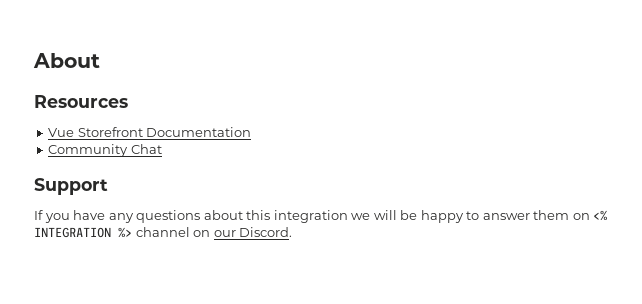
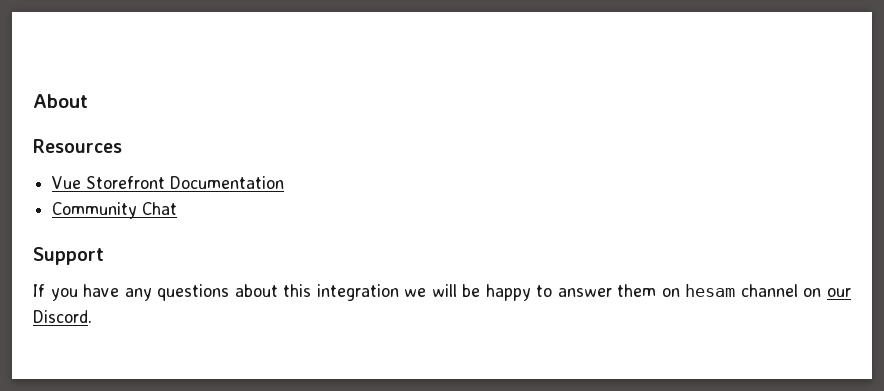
[593,210,608,221] [34,227,132,238] <% INTEGRATION %> -> [685,284,736,297] hesam

